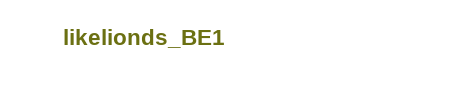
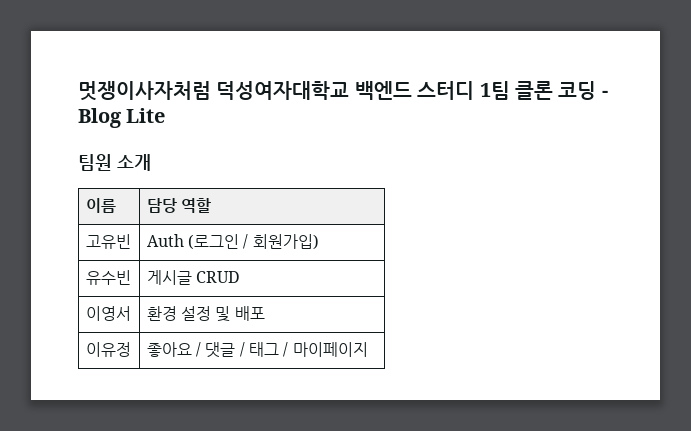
[63,29,225,48] likelionds_BE1 -> [78,81,608,101] [78,108,166,128] [78,154,151,171] [85,198,116,213] [146,198,212,213] [85,234,131,249] [146,234,319,250] [85,270,131,285] [146,270,241,285] [85,306,131,321] [146,306,265,322] [85,342,131,357] [146,342,368,358] 멋쟁이사자처럼 덕성여자대학교 백엔드 스터디 1팀 클론 코딩 - Blog Lite // 팀원 소개 // 이름 | 담당 역할 // 고유빈 | Auth (로그인 / 회원가입) // 유수빈 | 게시글 CRUD // 이영서 | 환경 설정 및 배포 // 이유정 | 좋아요 / 댓글 / 태그 / 마이페이지

